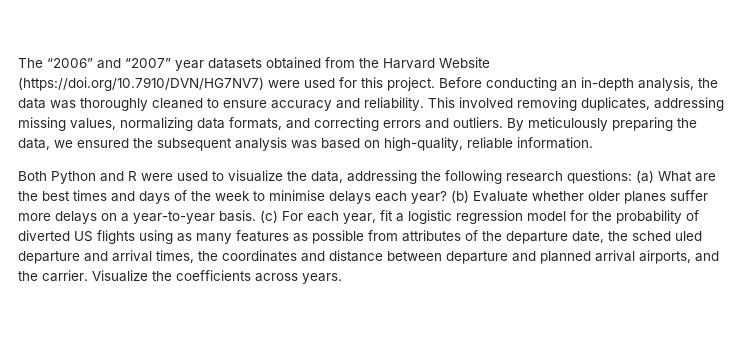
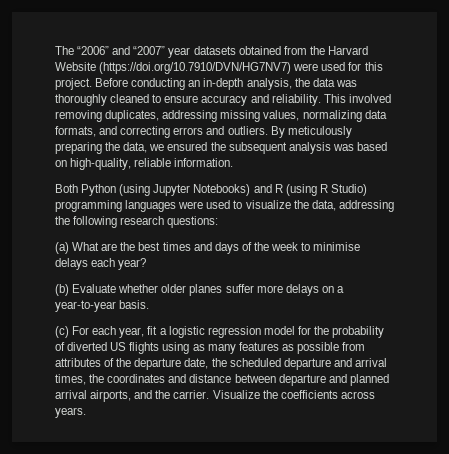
[100,171,137,182] and R -> [119,184,367,196] [55,200,177,212] (using Jupyter Notebooks) and R (using R Studio) programming languages
(632, 177) none -> (219, 222) //
(447, 197) none -> (147, 264) //
(256, 216) none -> (150, 304) //
[632,231,702,241] sched uled -> [229,358,281,367] scheduled

